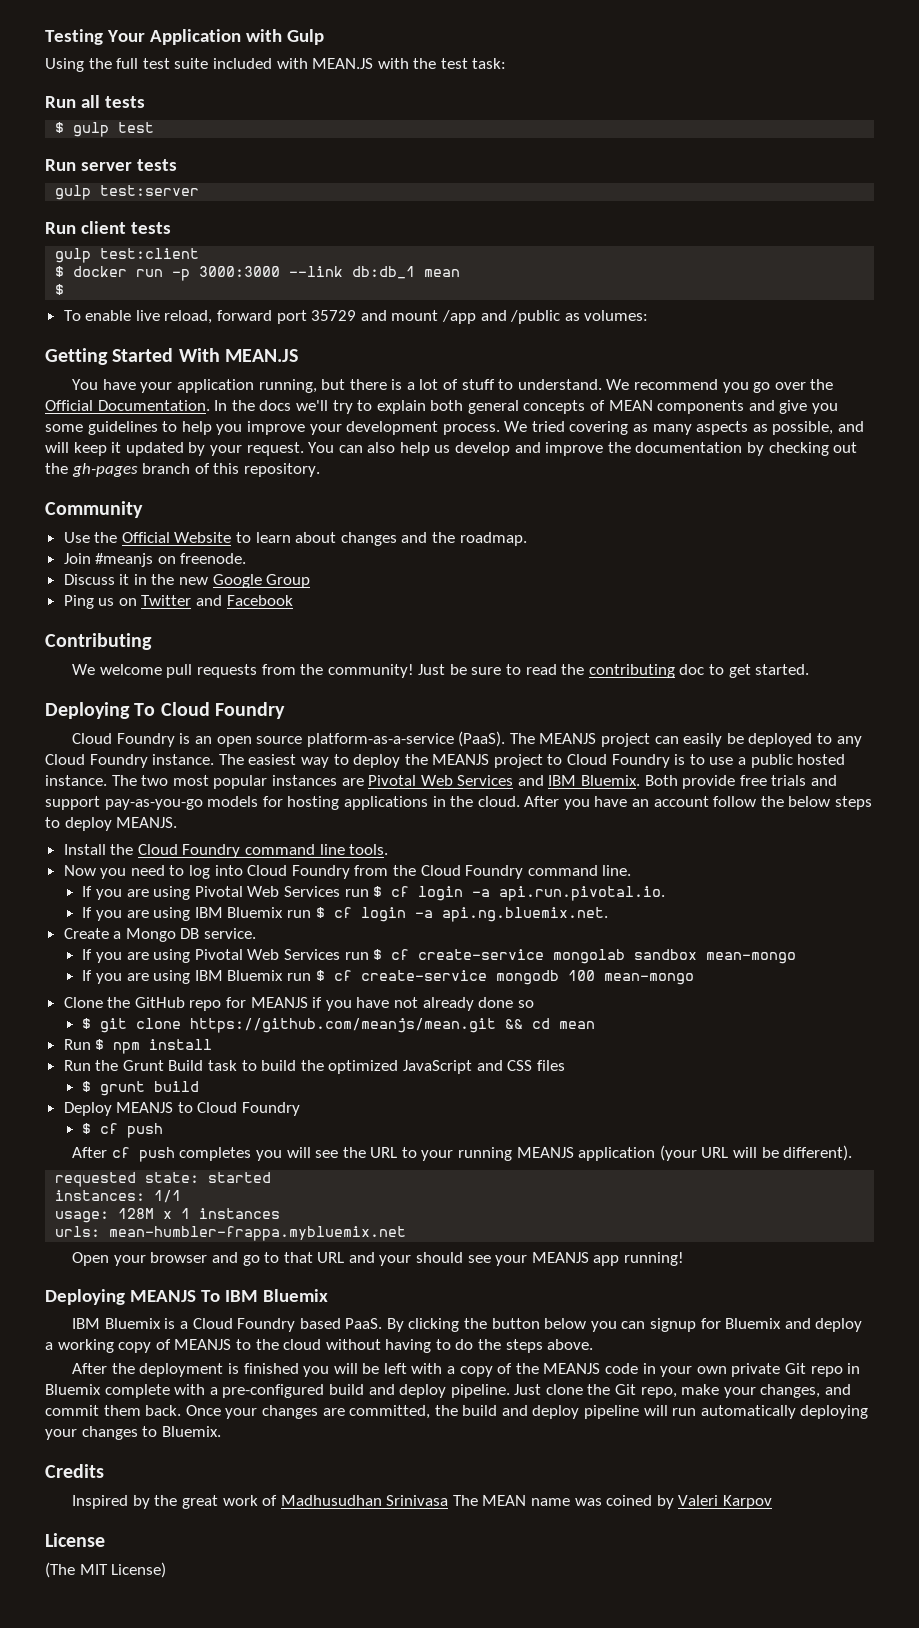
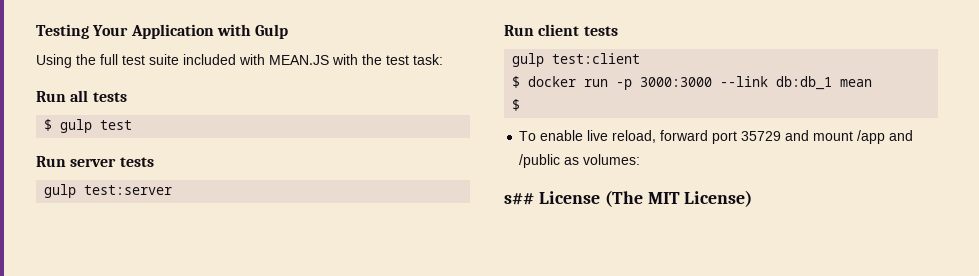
[45,348,299,365] [72,379,834,393] [45,400,839,414] [45,421,865,435] [45,442,858,456] [45,463,320,477] [45,501,143,518] [63,532,527,546] [63,553,247,567] [63,574,311,588] [63,595,293,609] [45,633,152,650] [72,664,810,678] [45,702,286,719] [72,731,862,747] [45,754,846,768] [45,775,838,789] [45,796,873,810] [45,817,178,831] [63,844,389,858] [63,865,632,879] [82,886,666,901] [82,907,608,922] [63,928,257,942] [82,949,797,964] [82,970,694,985] [63,997,534,1011] [82,1018,596,1033] [63,1039,213,1054] [63,1060,565,1074] [82,1081,200,1096] [63,1102,301,1116] [82,1123,164,1138] [72,1145,853,1162] [55,1172,272,1187] [55,1190,182,1203] [55,1208,281,1223] [55,1226,407,1241] [72,1252,684,1266] [45,1289,328,1305] [72,1318,863,1332] [45,1339,594,1353] [72,1363,861,1377] [45,1384,852,1398] [45,1405,869,1419] [45,1426,221,1440] [45,1464,104,1478] [72,1495,772,1509] Getting Started With MEAN.JS // You have your application running, but there is a lot of stuff to understand. We recommend you go over the Official Documentation. In the docs we'll try to explain both general concepts of MEAN components and give you some guidelines to help you improve your development process. We tried covering as many aspects as possible, and will keep it updated by your request. You can also help us develop and improve the documentation by checking out the gh-pages branch of this repository. // Community // Use the Official Website to learn about changes and the roadmap. // Join #meanjs on freenode. // Discuss it in the new Google Group // Ping us on Twitter and Facebook // Contributing // We welcome pull requests from the community! Just be sure to read the contributing doc to get started. // Deploying To Cloud Foundry // Cloud Foundry is an open source platform-as-a-service (PaaS). The MEANJS project can easily be deployed to any Cloud Foundry instance. The easiest way to deploy the MEANJS project to Cloud Foundry is to use a public hosted instance. The two most popular instances are Pivotal Web Services and IBM Bluemix. Both provide free trials and support pay-as-you-go models for hosting applications in the cloud. After you have an account follow the below steps to deploy MEANJS. // Install the Cloud Foundry command line tools. // Now you need to log into Cloud Foundry from the Cloud Foundry command line. // If you are using Pivotal Web Services run $ cf login -a api.run.pivotal.io. // If you are using IBM Bluemix run $ cf login -a api.ng.bluemix.net. // Create a Mongo DB service. // If you are using Pivotal Web Services run $ cf create-service mongolab sandbox mean-mongo // If you are using IBM Bluemix run $ cf create-service mongodb 100 mean-mongo // Clone the GitHub repo for MEANJS if you have not already done so // $ git clone https://github.com/meanjs/mean.git && cd mean // Run $ npm install // Run the Grunt Build task to build the optimized JavaScript and CSS files // $ grunt build // Deploy MEANJS to Cloud Foundry // $ cf push // After cf push completes you will see the URL to your running MEANJS application (your URL will be different). // requested state: started // instances: 1/1 // usage: 128M x 1 instances // urls: mean-humbler-frappa.mybluemix.net // Open your browser and go to that URL and your should see your MEANJS app running! // Deploying MEANJS To IBM Bluemix // IBM Bluemix is a Cloud Foundry based PaaS. By clicking the button below you can signup for Bluemix and deploy a working copy of MEANJS to the cloud without having to do the steps above. // After the deployment is finished you will be left with a copy of the MEANJS code in your own private Git repo in Bluemix complete with a pre-configured build and deploy pipeline. Just clone the Git repo, make your changes, and commit them back. Once your changes are committed, the build and deploy pipeline will run automatically deploying your changes to Bluemix. // Credits // Inspired by the great work of Madhusudhan Srinivasa The MEAN name was coined by Valeri Karpov // -> [504,193,534,205] s##
(105, 1540) // -> (600, 197) none

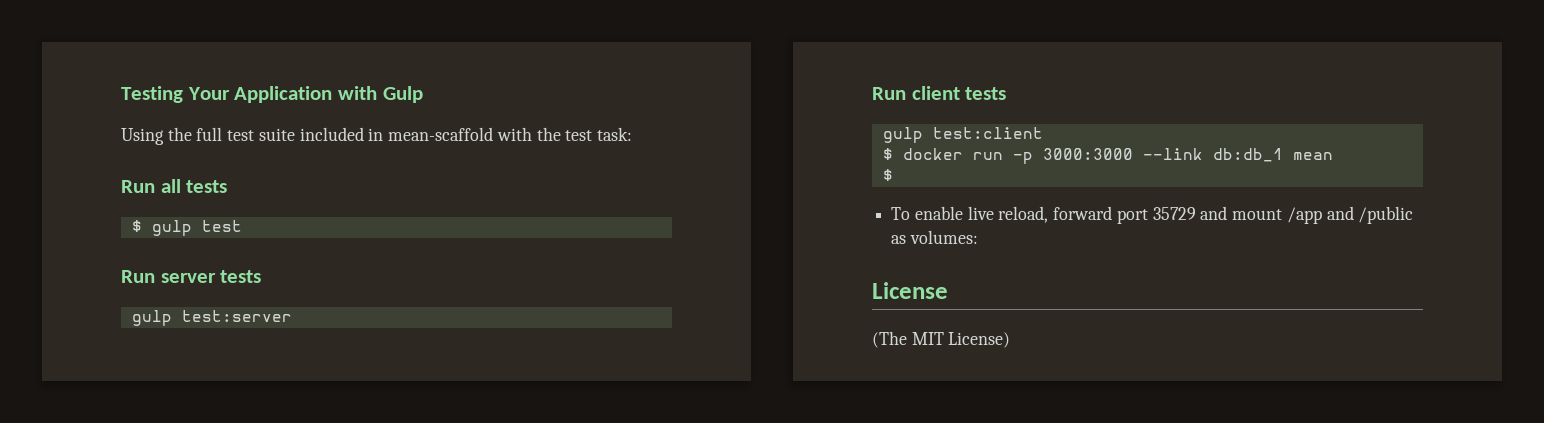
[239,54,329,65] with MEAN.JS -> [368,127,494,141] in mean-scaffold
[504,193,534,205] s## -> (978, 237) none
(600, 197) none -> (948, 290) //

